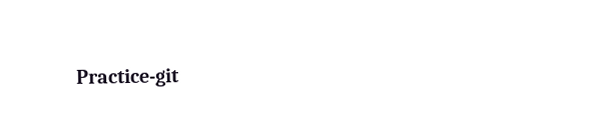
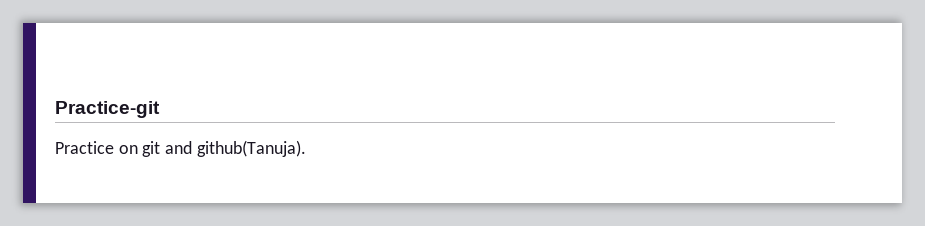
(180, 78) none -> [55,140,306,157] // Practice on git and github(Tanuja).

